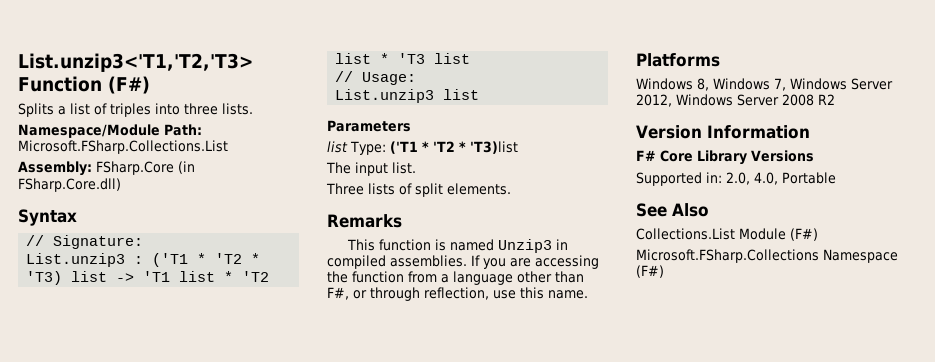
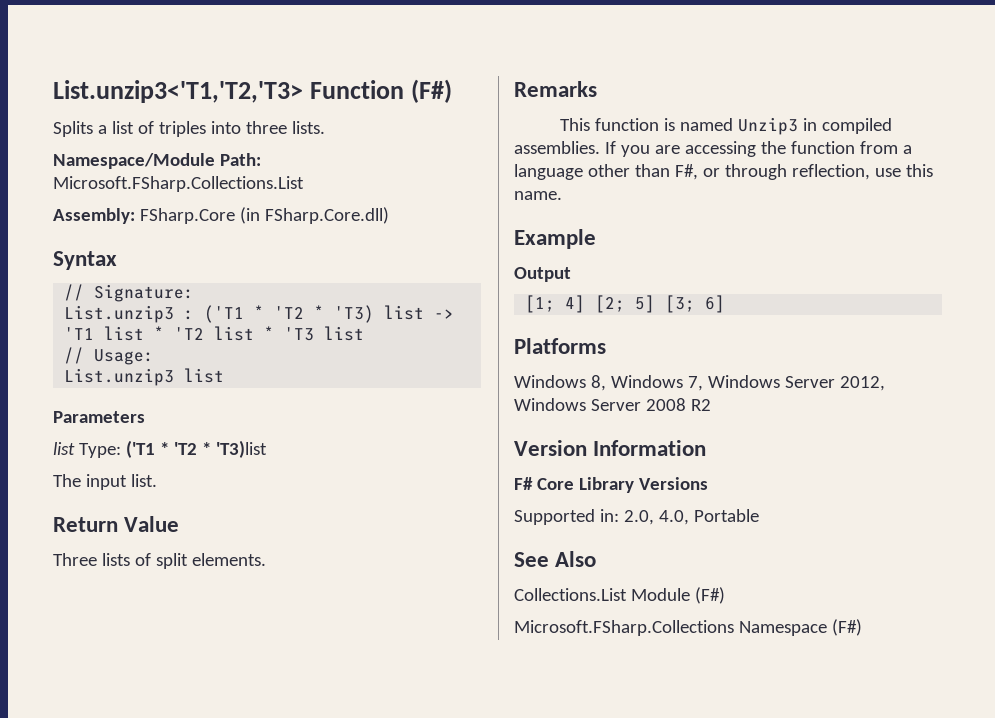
(416, 168) none -> [53,516,180,532] // Return Value
(588, 294) none -> [514,229,596,249] [514,267,571,282] [525,295,726,313] // Example // Output // [1; 4] [2; 5] [3; 6]

